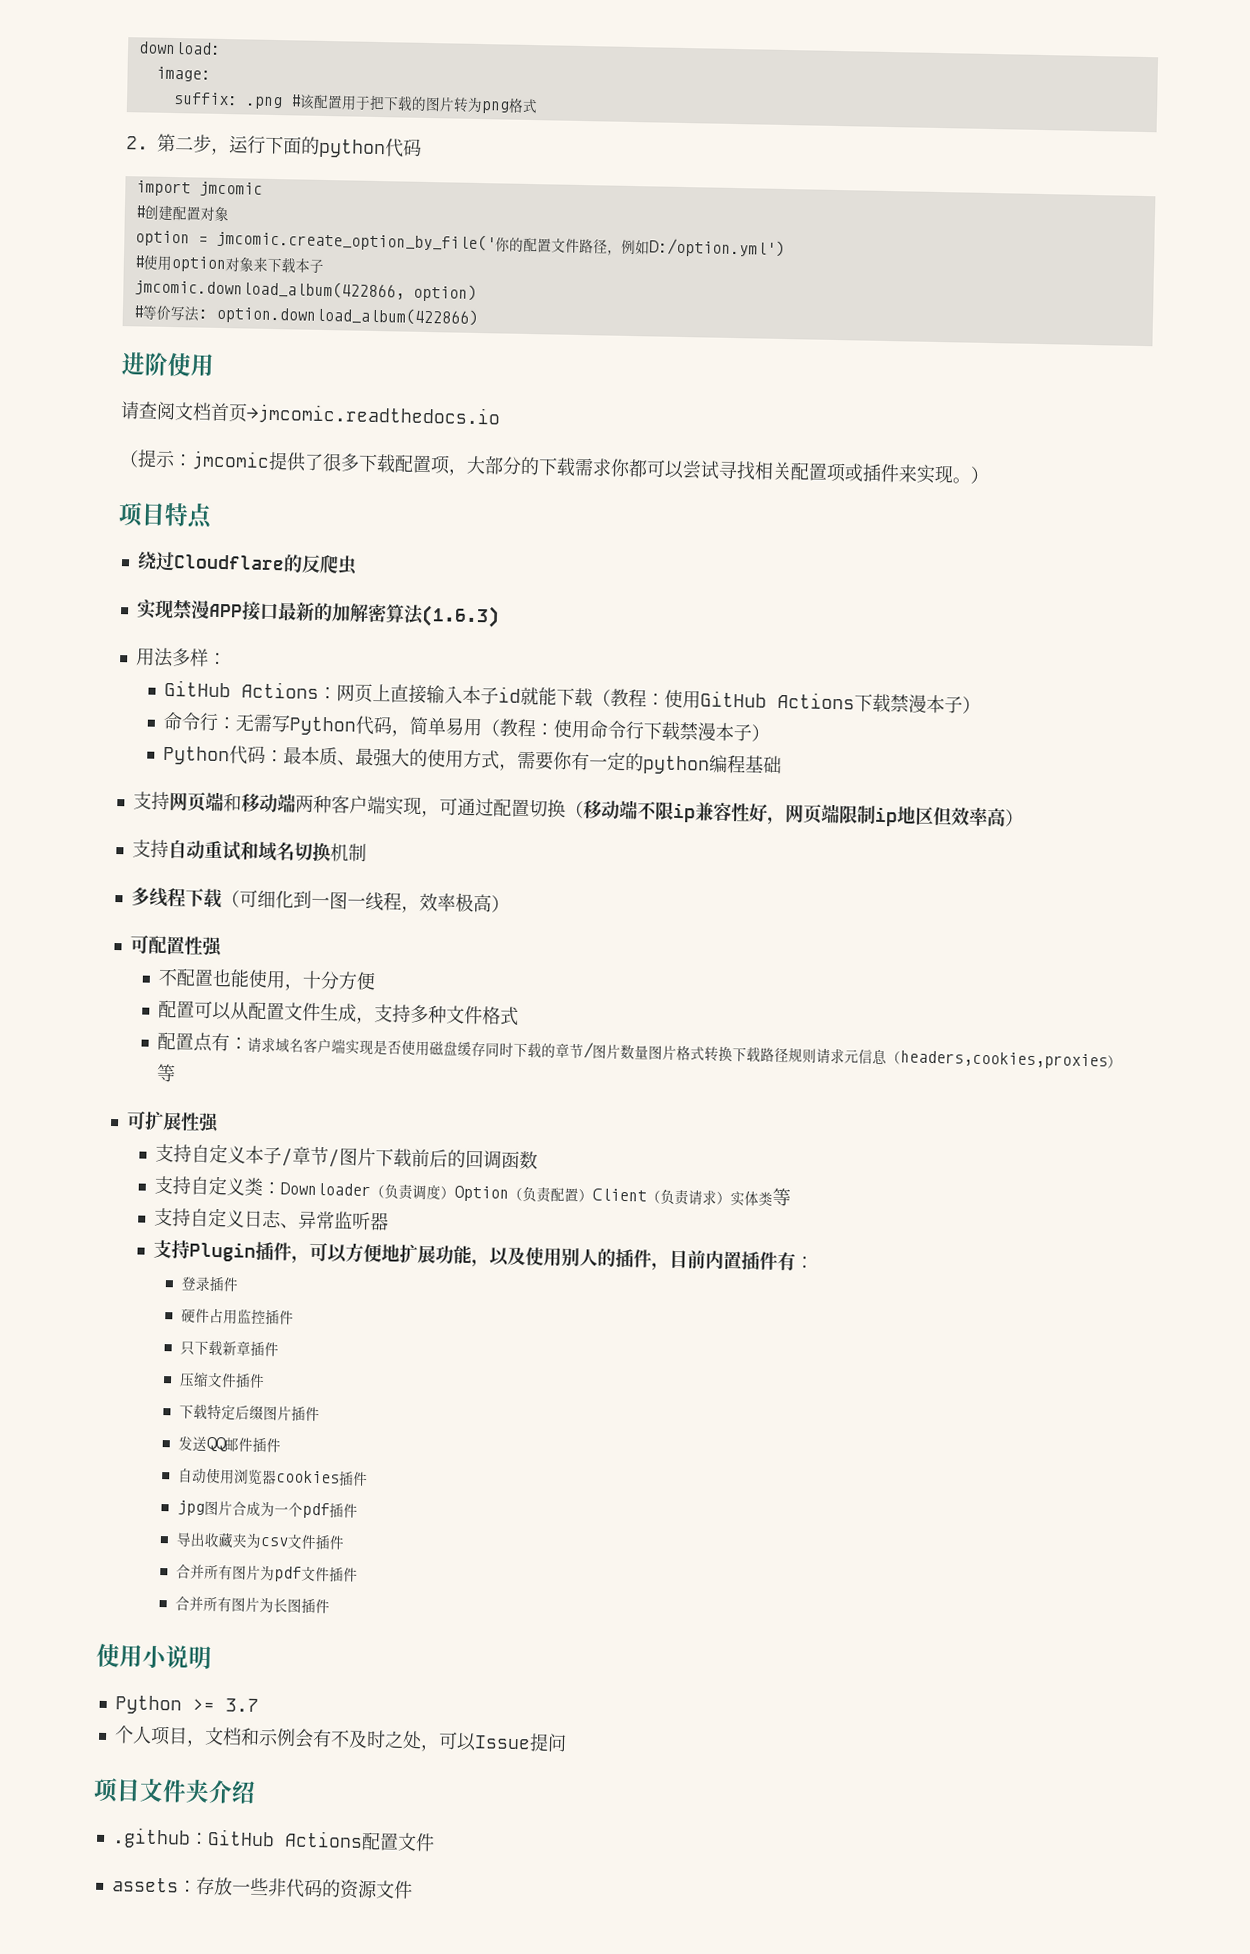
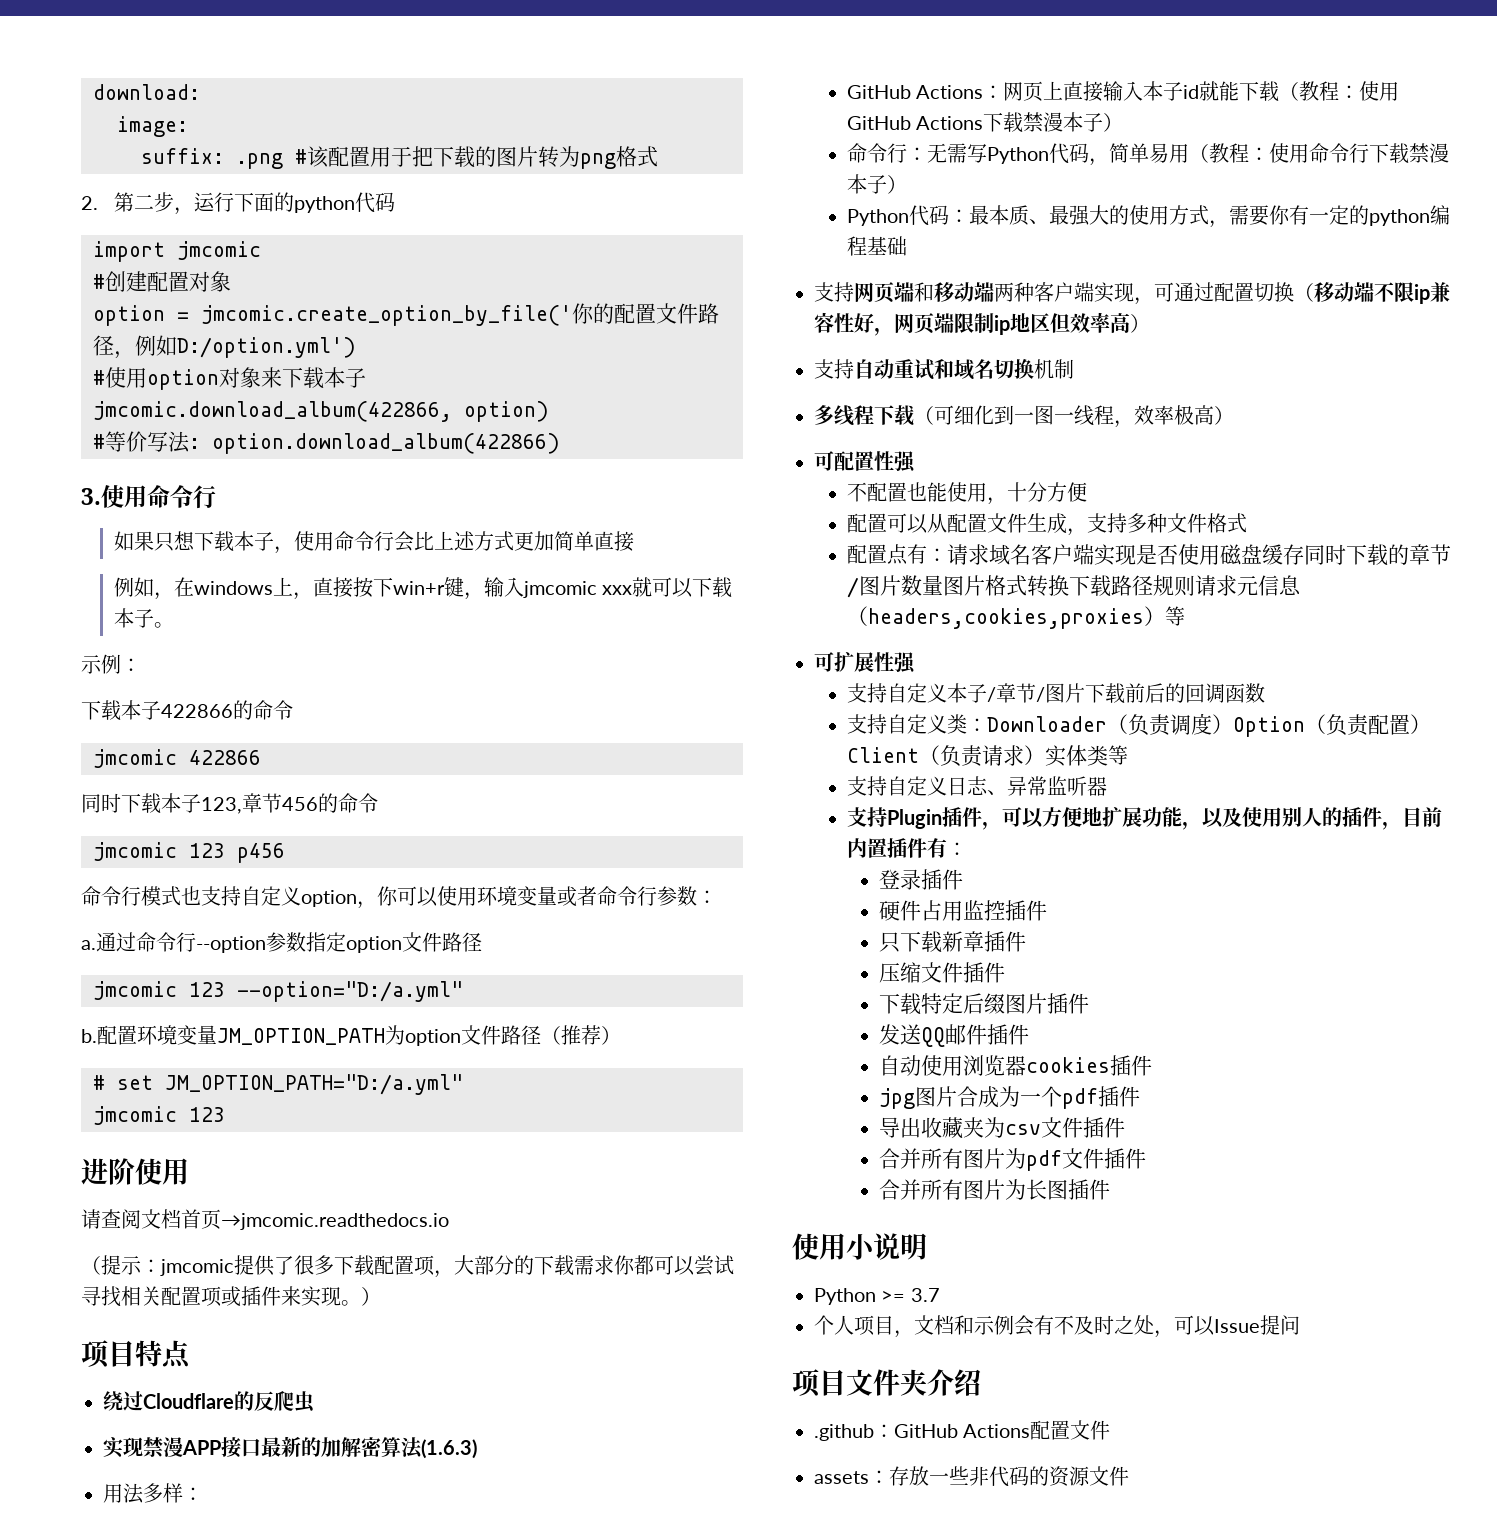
(479, 315) none -> [81,485,216,509] [113,531,634,554] [113,577,732,600] [113,608,174,628] [81,654,141,674] [81,700,293,721] [93,749,261,768] [81,793,378,814] [93,842,285,863] [81,886,717,909] [81,932,482,953] [93,981,463,1002] [81,1025,621,1046] [93,1074,463,1095] [93,1106,225,1125] // 3.使用命令行 // 如果只想下载本子，使用命令行会比上述方式更加简单直接 // 例如，在windows上，直接按下win+r键，输入jmcomic xxx就可以下载本子。 // 示例： // 下载本子422866的命令 // jmcomic 422866 // 同时下载本子123,章节456的命令 // jmcomic 123 p456 // 命令行模式也支持自定义option，你可以使用环境变量或者命令行参数： // a.通过命令行--option参数指定option文件路径 // jmcomic 123 --option="D:/a.yml" // b.配置环境变量JM_OPTION_PATH为option文件路径（推荐） // # set JM_OPTION_PATH="D:/a.yml" // jmcomic 123

